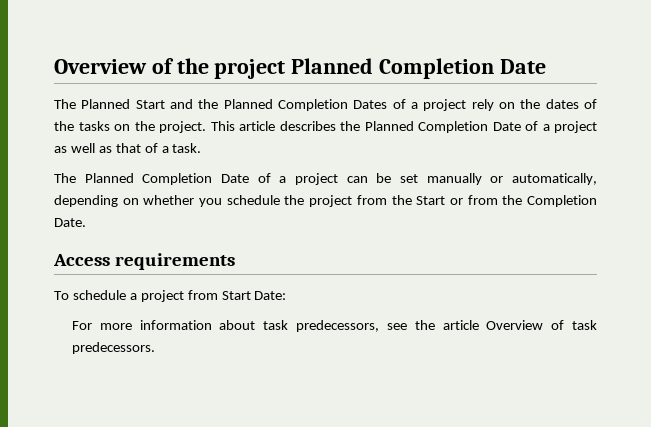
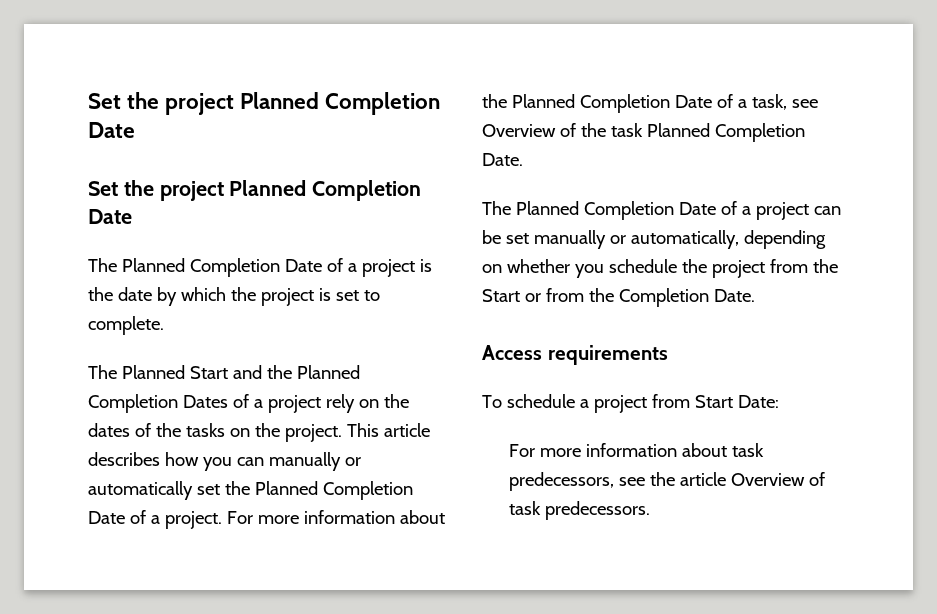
[54,58,546,79] Overview of the project Planned Completion Date -> [88,92,441,115] [88,122,135,138] [88,180,422,201] [88,209,132,224] [88,258,432,277] [88,287,380,306] [88,316,164,335] Set the project Planned Completion Date // Set the project Planned Completion Date // The Planned Completion Date of a project is the date by which the project is set to complete.
[340,121,597,133] [54,143,202,153] the Planned Completion Date of a project as well as that of a task. -> [164,452,361,471] [88,481,413,500] [88,510,445,529] [482,94,818,113] [482,123,805,142] [482,153,523,166] how you can manually or automatically set the Planned Completion Date of a project. For more information about the Planned Completion Date of a task, see Overview of the task Planned Completion Date.

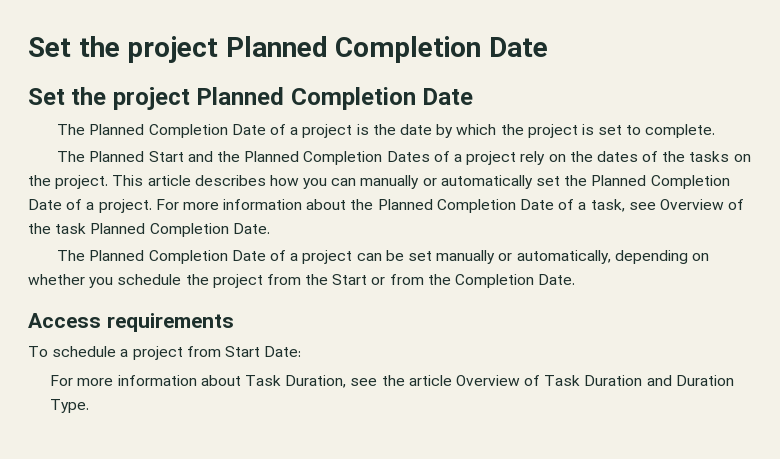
[731,443,764,457] [508,472,614,491] task predecessors, -> [244,375,347,388] Task Duration,
[508,501,650,520] task predecessors. -> [544,375,734,386] [50,399,90,413] Task Duration and Duration Type.

